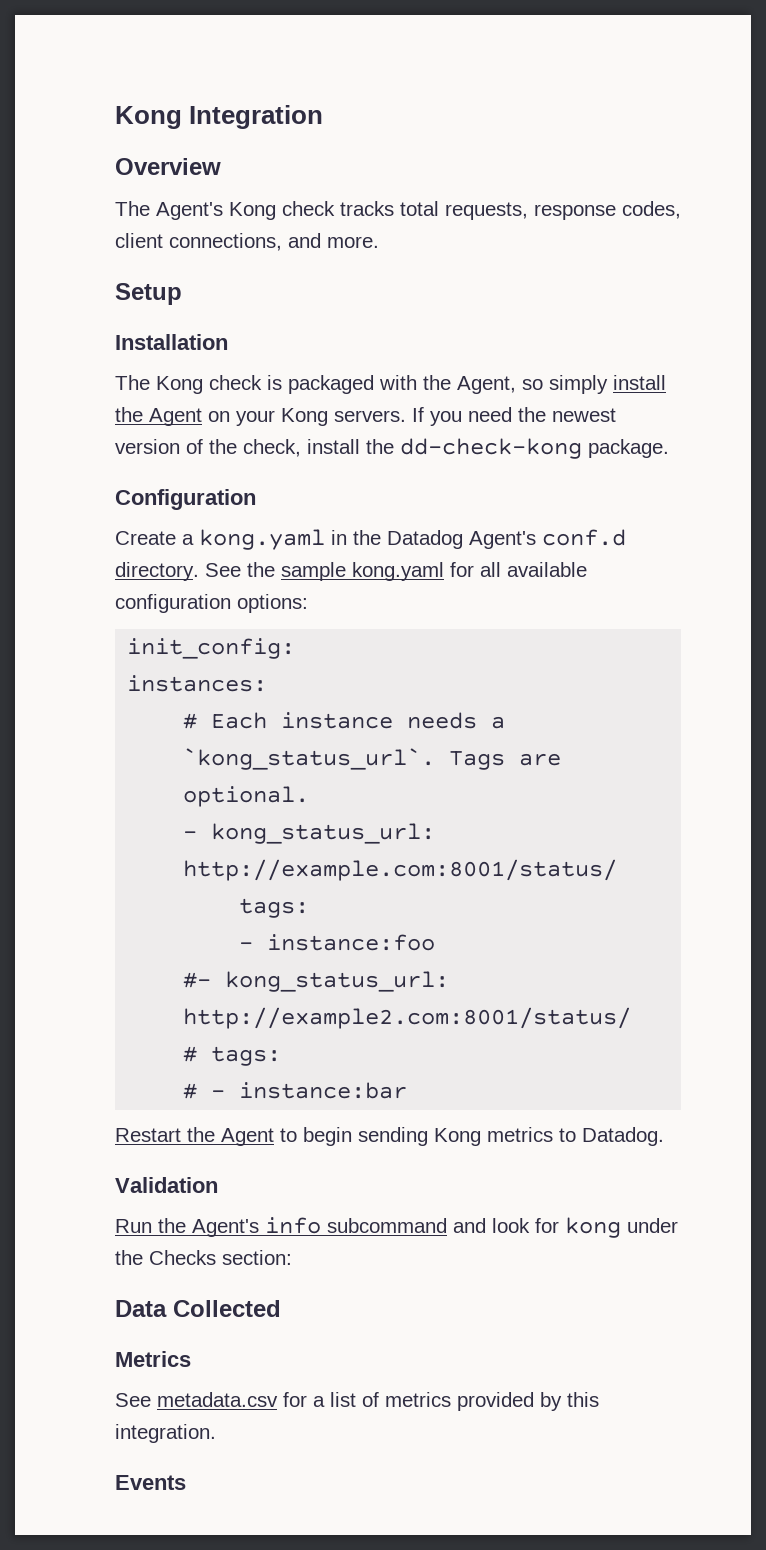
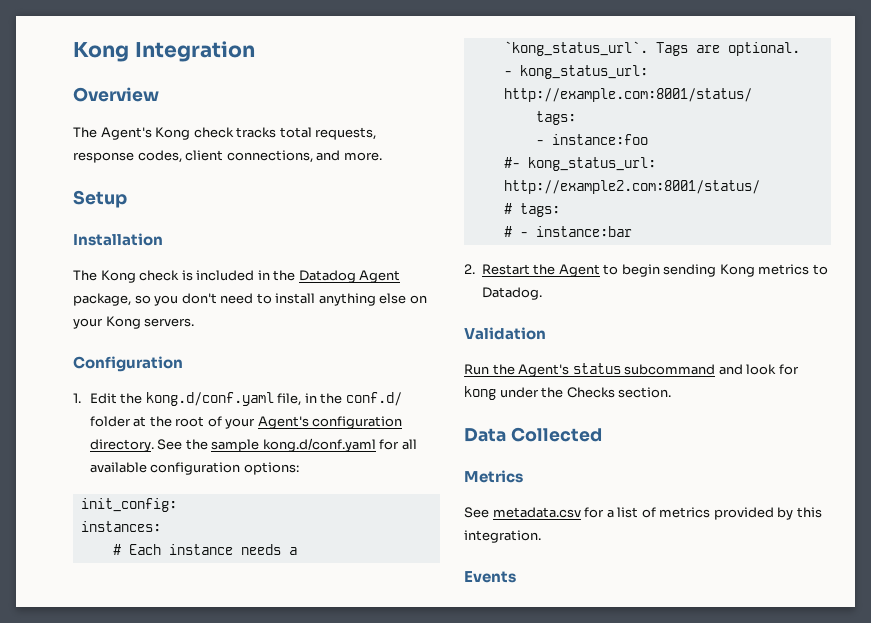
[288,375,666,394] [115,407,616,426] [115,438,669,459] [115,489,256,510] [115,529,626,550] packaged with the Agent, so simply install the Agent on your Kong servers. If you need the newest version of the check, install the dd-check-kong package. // Configuration // Create a kong.yaml in the Datadog Agent's conf.d -> [196,270,401,283] [73,293,427,306] [73,316,195,329] [73,356,183,372] [73,392,402,406] [89,416,403,429] included in the Datadog Agent package, so you don't need to install anything else on your Kong servers. // Configuration // 1. Edit the kong.d/conf.yaml file, in the conf.d/ folder at the root of your Agent's configuration
[352,562,444,581] kong.yaml -> [262,438,376,452] kong.d/conf.yaml
(408, 1090) none -> [464,264,475,274] 2.
[265,1217,321,1234] info -> [572,363,621,374] status
[222,1250,292,1265] section: -> [618,387,672,398] section.

